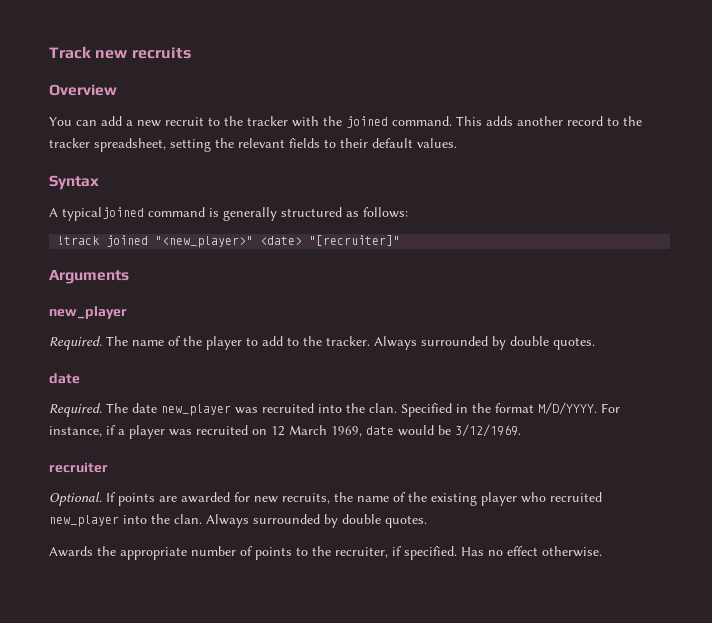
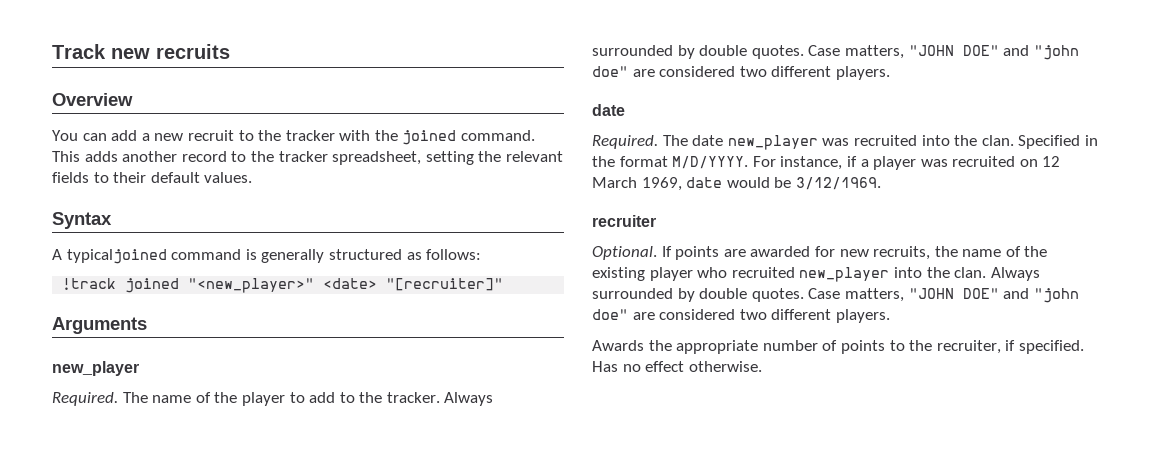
(595, 343) none -> [808,45,1079,60] [592,66,890,80] Case matters, "JOHN DOE" and "john doe" are considered two different players.
(427, 521) none -> [808,288,1079,303] [592,309,890,323] Case matters, "JOHN DOE" and "john doe" are considered two different players.

